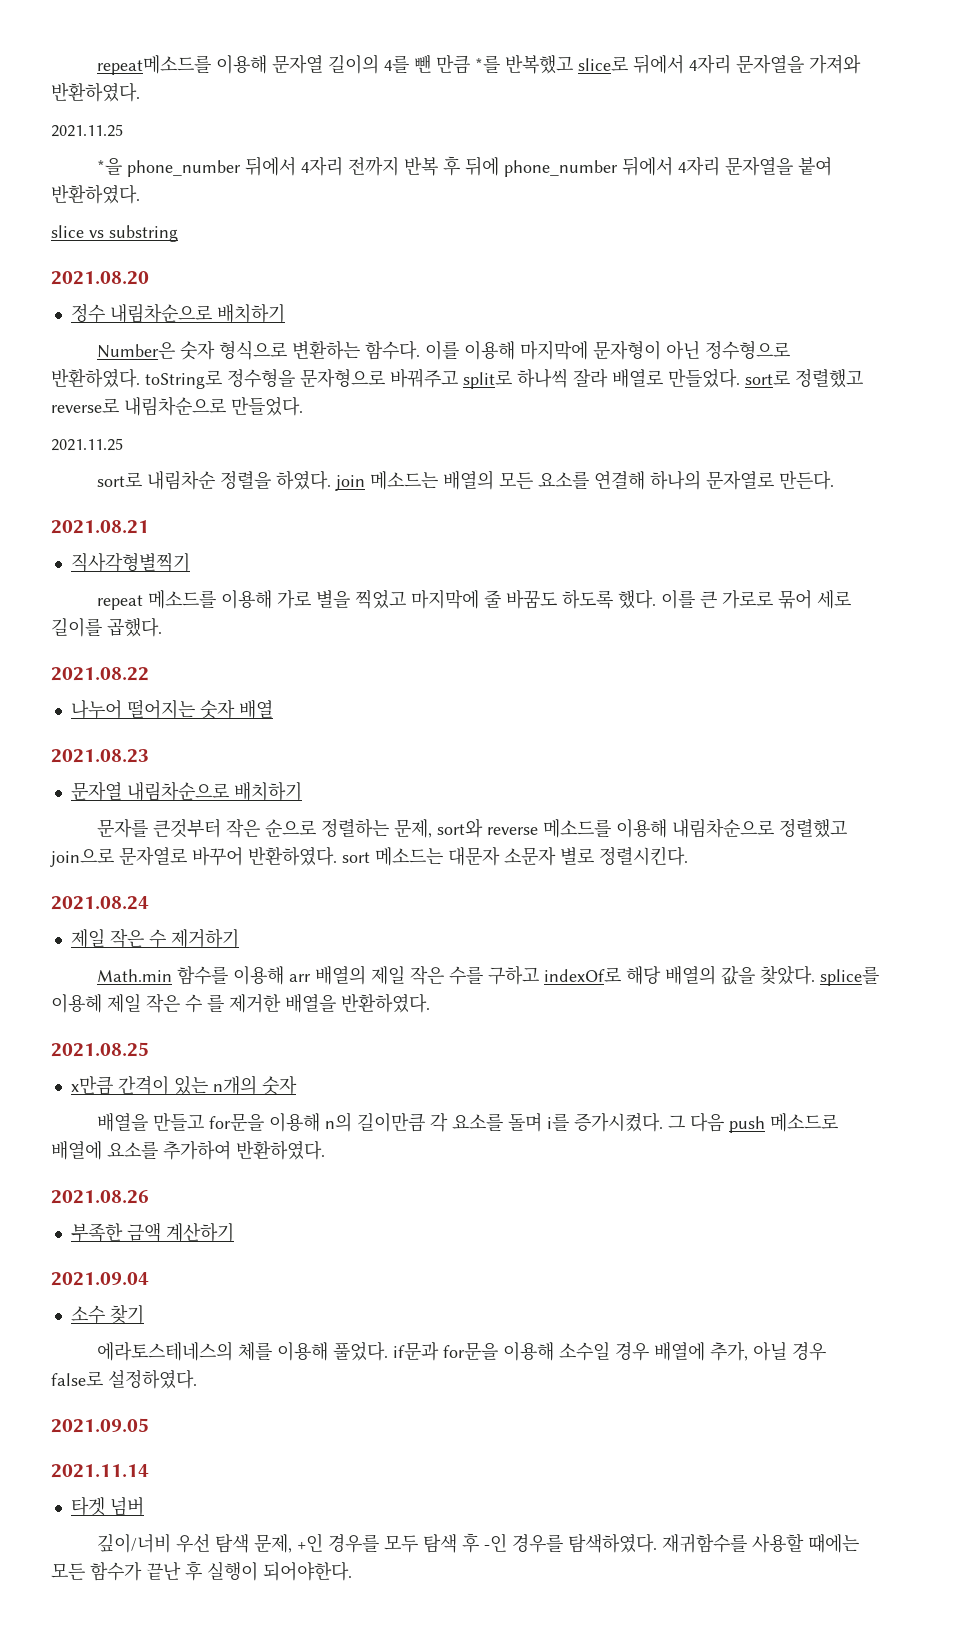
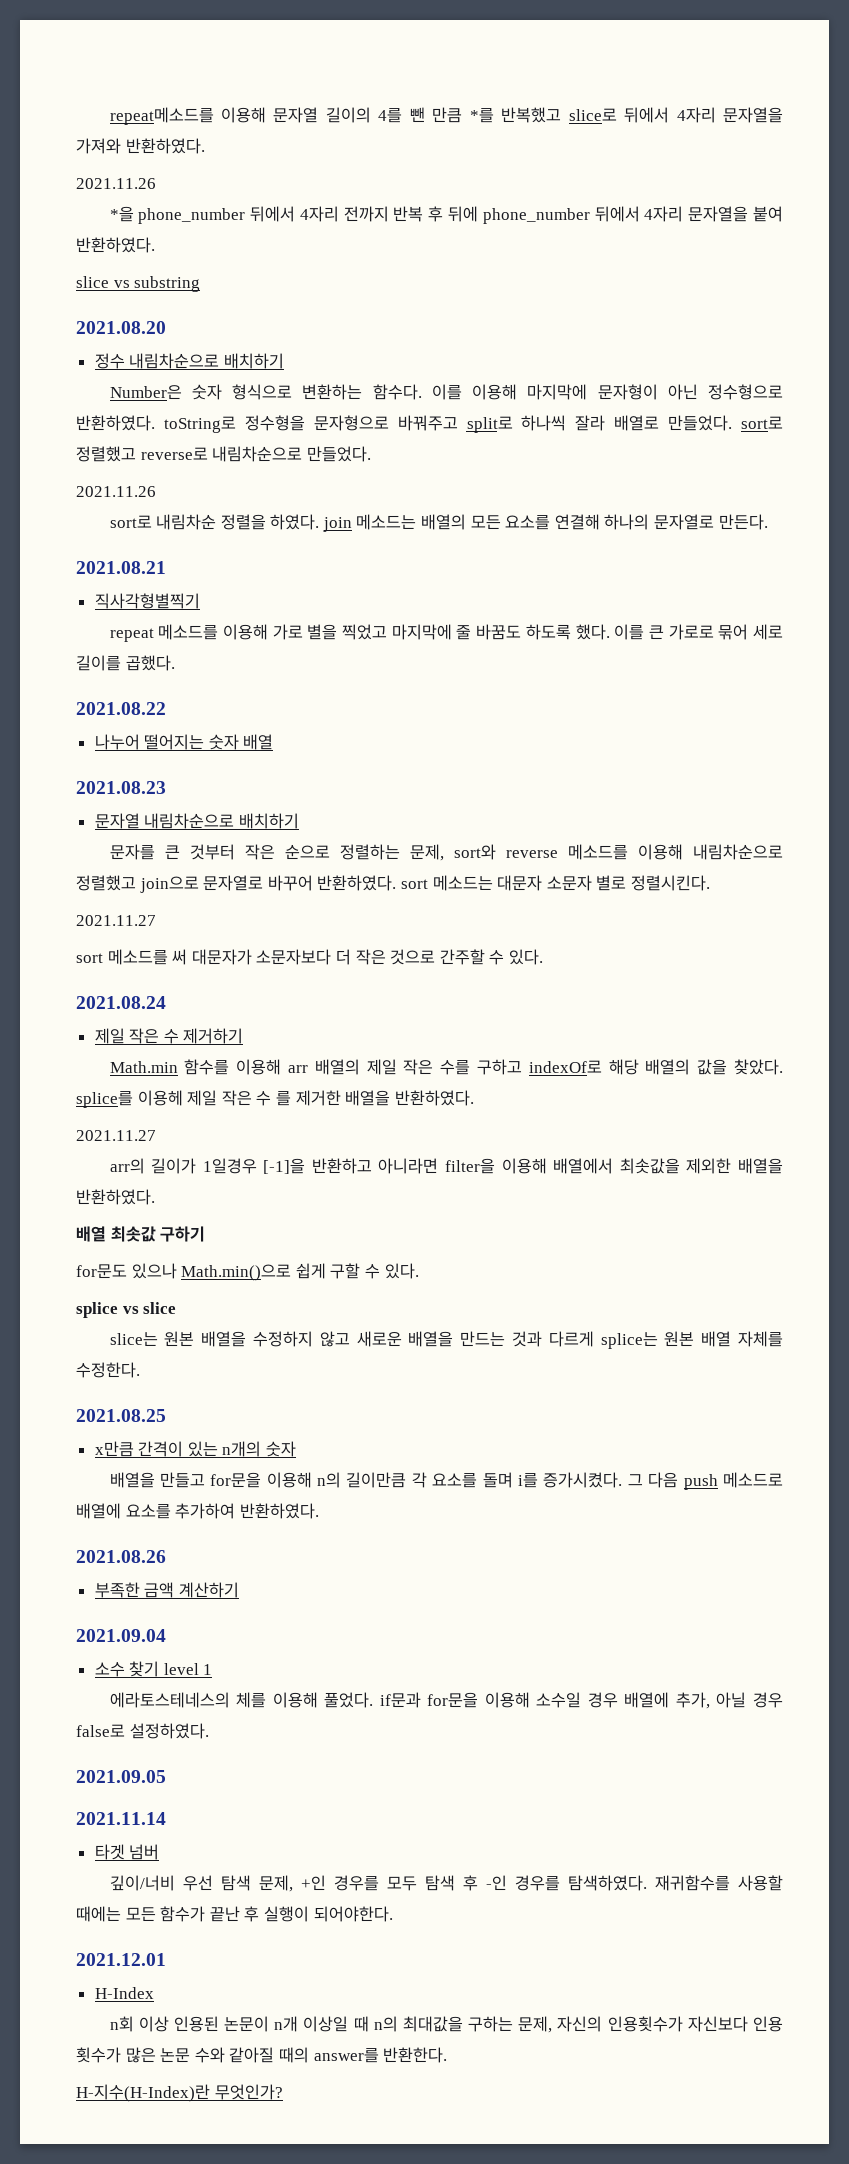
[51,124,123,137] 2021.11.25 -> [76,178,156,189] 2021.11.26
[51,438,123,451] 2021.11.25 -> [76,486,156,497] 2021.11.26
[152,818,221,838] 큰것부터 -> [164,844,235,860] 큰 것부터
(688, 856) none -> [76,915,156,926] [76,949,543,965] // 2021.11.27 // sort 메소드를 써 대문자가 소문자보다 더 작은 것으로 간주할 수 있다.
(430, 1003) none -> [76,1130,156,1141] [109,1158,783,1174] [76,1189,155,1205] [76,1226,206,1242] [76,1263,419,1281] [76,1302,177,1318] [109,1331,783,1349] [76,1362,140,1378] // 2021.11.27 // arr의 길이가 1일경우 [-1]을 반환하고 아니라면 filter을 이용해 배열에서 최솟값을 제외한 배열을 반환하였다. // 배열 최솟값 구하기 // for문도 있으나 Math.min()으로 쉽게 구할 수 있다. // splice vs slice // slice는 원본 배열을 수정하지 않고 새로운 배열을 만드는 것과 다르게 splice는 원본 배열 자체를 수정한다.
(144, 1314) none -> [163,1663,213,1675] level 1
(352, 1571) none -> [76,1953,166,1966] [94,1987,154,1999] [109,2016,783,2033] [76,2047,448,2063] [76,2084,283,2102] // 2021.12.01 // H-Index // n회 이상 인용된 논문이 n개 이상일 때 n의 최대값을 구하는 문제, 자신의 인용횟수가 자신보다 인용 횟수가 많은 논문 수와 같아질 때의 answer를 반환한다. // H-지수(H-Index)란 무엇인가?

